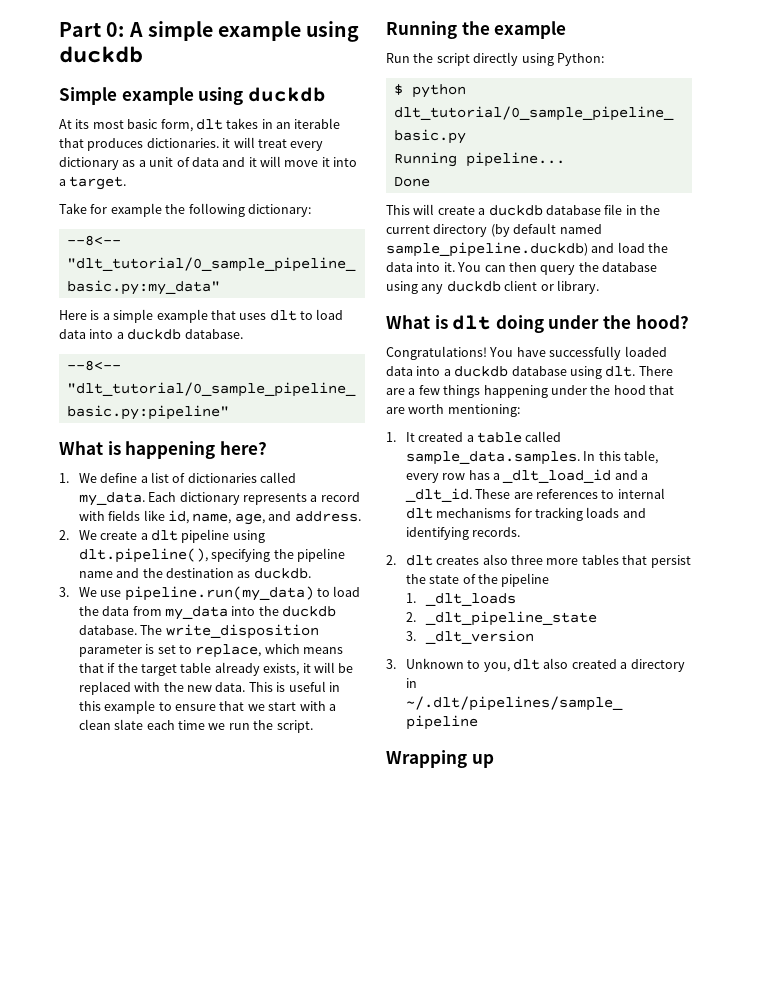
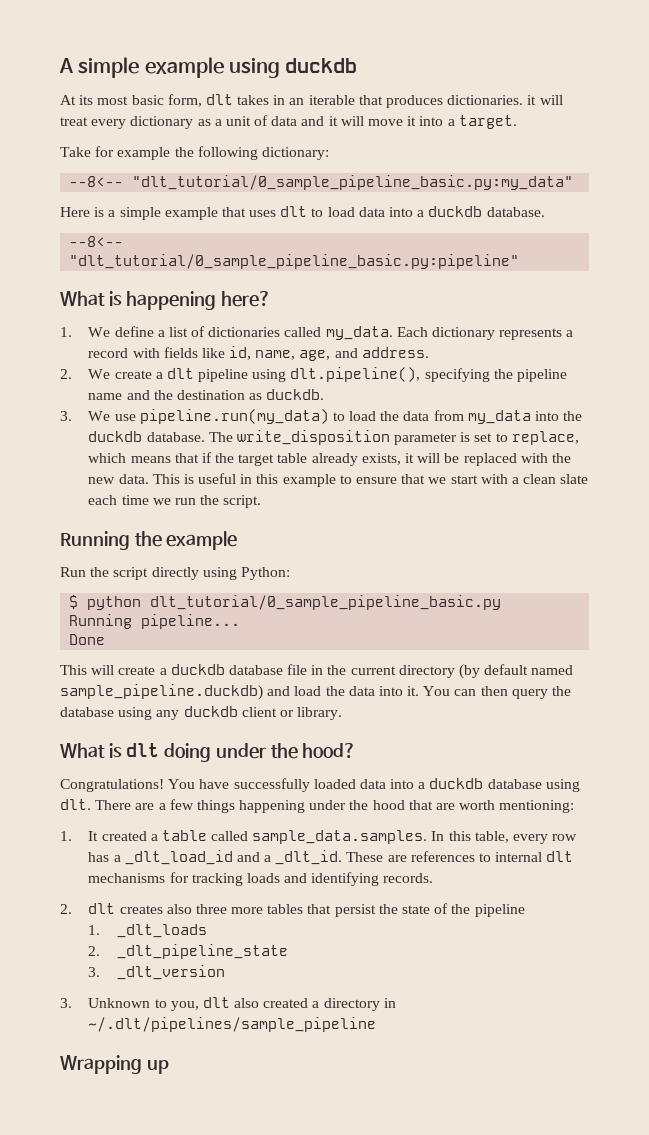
[59,22,125,37] Part 0: -> (59, 65) none
[59,87,326,105] // Simple example using duckdb -> (358, 65) none

